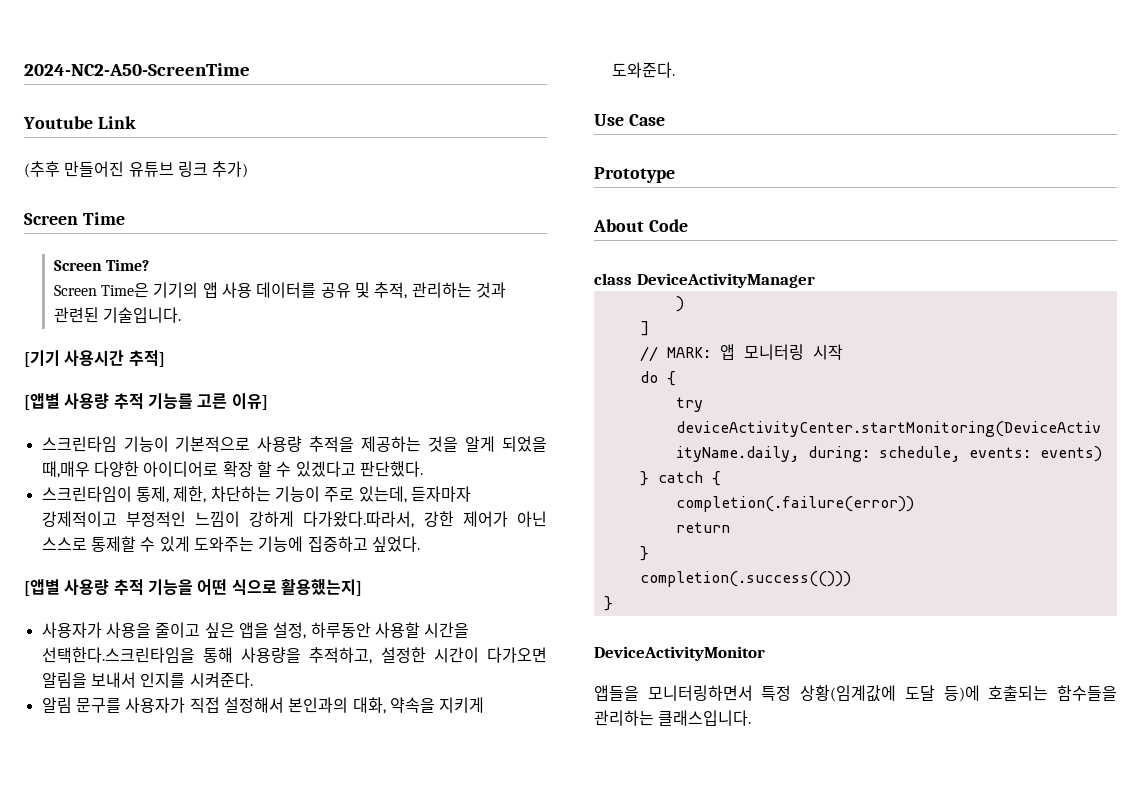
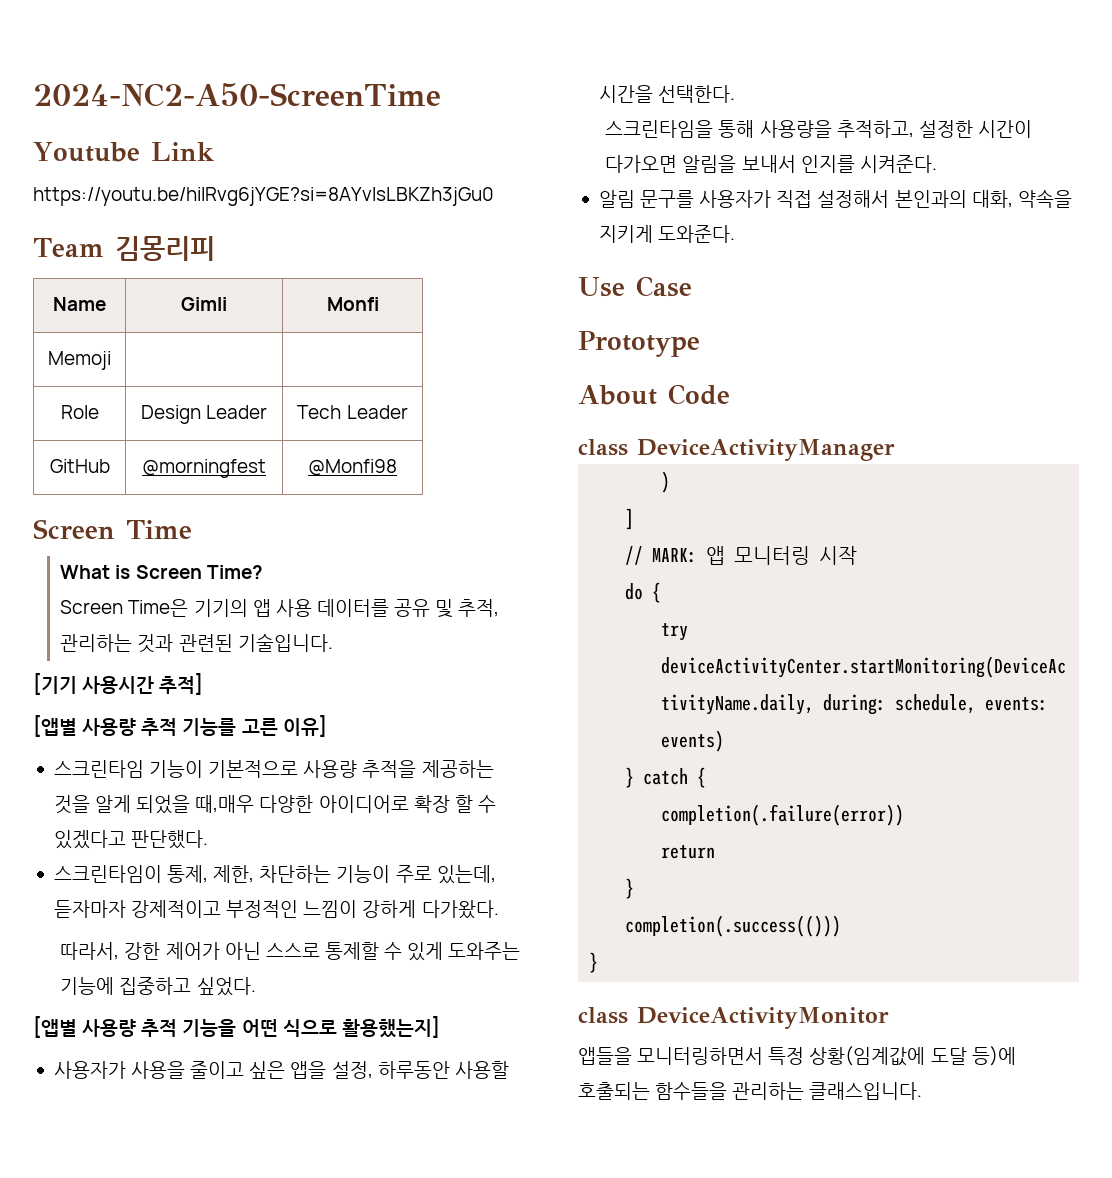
[24,161,249,178] (추후 만들어진 유튜브 링크 추가) -> [33,187,494,206] [33,236,215,261] [53,297,106,311] [181,297,227,311] [326,297,379,311] [48,351,111,370] [60,405,99,419] [140,405,268,424] [297,405,408,419] [49,459,110,473] [142,459,266,478] [308,459,397,476] https://youtu.be/hilRvg6jYGE?si=8AYvIsLBKZh3jGu0 // Team 김몽리피 // Name | Gimli | Monfi // Memoji | | // Role | Design Leader | Tech Leader // GitHub | @morningfest | @Monfi98
(125, 218) none -> [60,565,131,579] What is
[303,511,415,528] 다가왔다.따라서, -> [421,900,499,919] [60,942,120,960] 다가왔다. // 따라서,
[41,647,195,663] 선택한다.스크린타임을 -> [658,85,736,103] [605,120,714,138] 선택한다. // 스크린타임을
(613, 603) none -> [578,1007,628,1024] class

